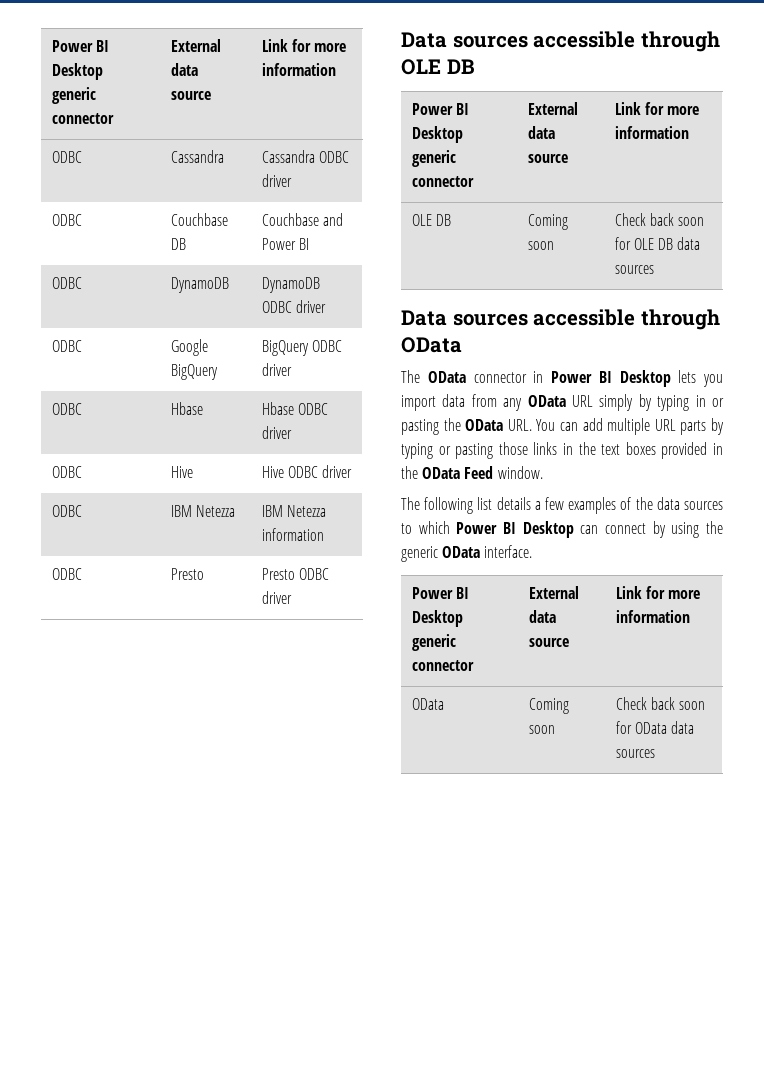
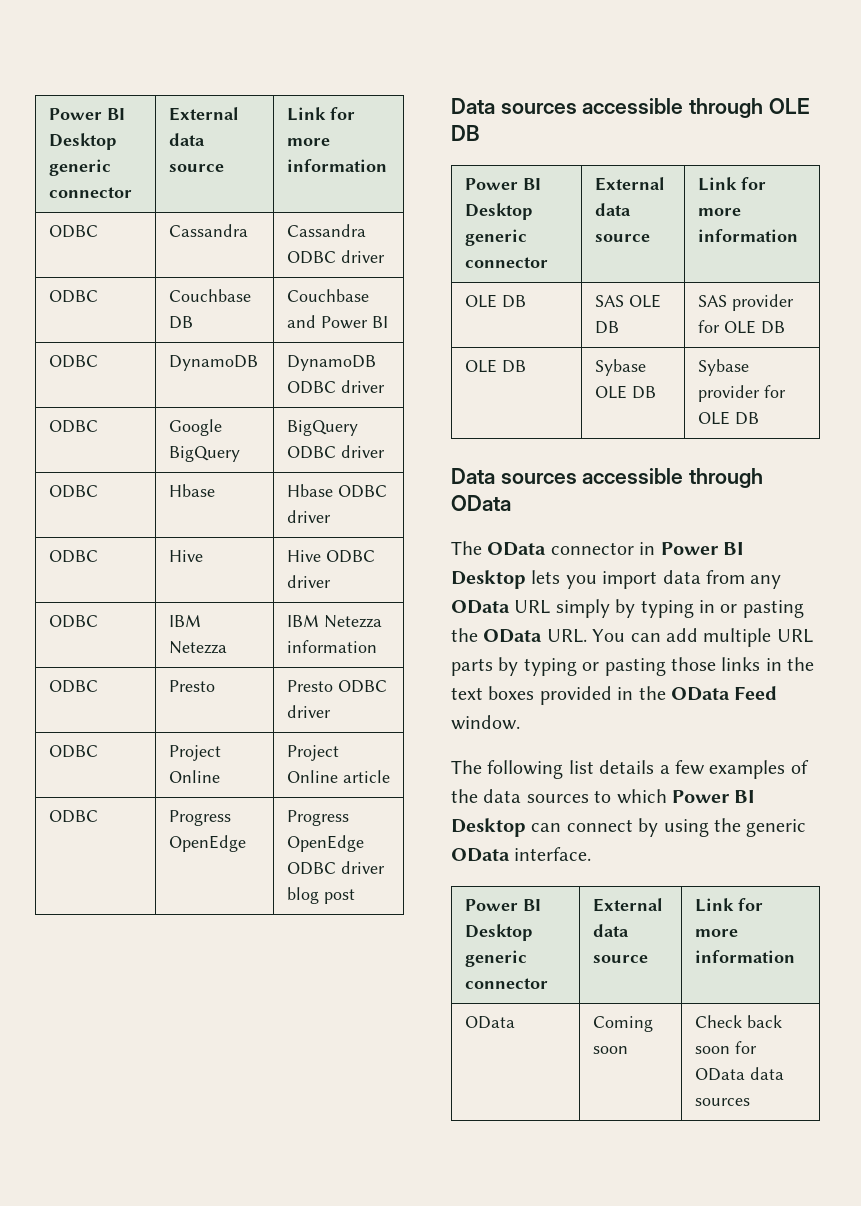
(292, 597) none -> [48,745,98,758] [168,745,221,761] [168,770,220,783] [286,745,339,761] [286,770,390,783] [48,810,98,823] [168,810,231,826] [168,835,246,852] [286,810,349,826] [286,835,364,852] [286,861,385,875] [286,887,355,904] // ODBC | Project Online | Project Online article // ODBC | Progress OpenEdge | Progress OpenEdge ODBC driver blog post
[527,214,568,230] [527,241,554,250] [614,213,705,226] [614,237,701,250] [614,265,654,274] Coming soon | Check back soon for OLE DB data sources -> [594,294,661,308] [594,321,619,334] [697,294,794,311] [697,320,785,334] [464,359,526,373] [594,359,646,376] [594,385,656,399] [697,359,749,376] [697,385,786,402] [697,411,759,425] SAS OLE DB | SAS provider for OLE DB // OLE DB | Sybase OLE DB | Sybase provider for OLE DB

